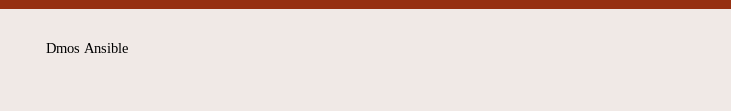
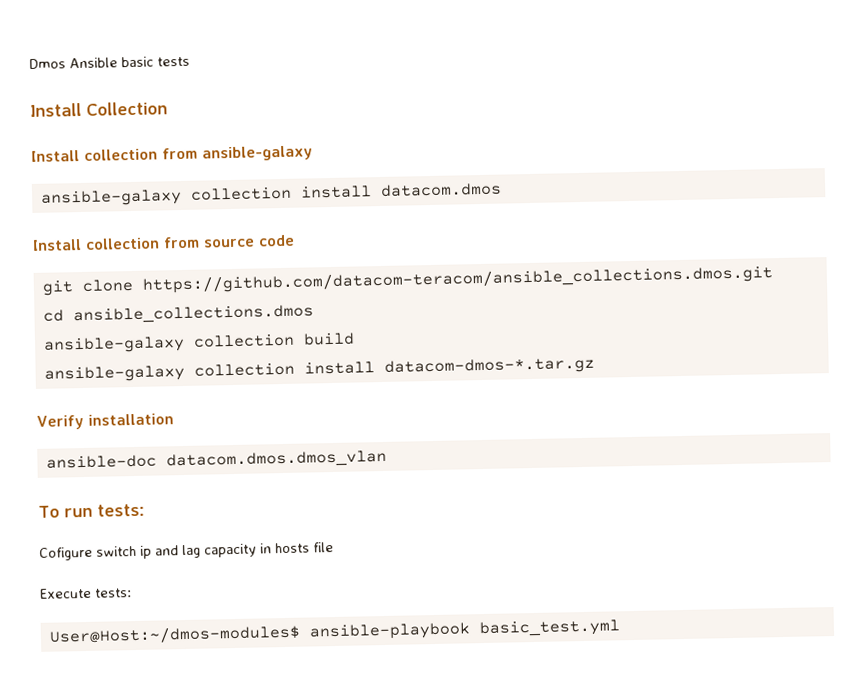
(128, 48) none -> [121,56,190,68] [30,101,168,118] [31,145,313,162] [40,182,502,207] [32,234,295,251] [41,265,773,296] [42,304,314,325] [42,332,355,354] [43,356,595,383] [36,413,174,430] [45,449,387,470] [38,503,145,518] [39,542,334,561] [39,587,132,599] [48,619,621,645] basic tests // Install Collection // Install collection from ansible-galaxy // ansible-galaxy collection install datacom.dmos // Install collection from source code // git clone https://github.com/datacom-teracom/ansible_collections.dmos.git // cd ansible_collections.dmos // ansible-galaxy collection build // ansible-galaxy collection install datacom-dmos-*.tar.gz // Verify installation // ansible-doc datacom.dmos.dmos_vlan // To run tests: // Cofigure switch ip and lag capacity in hosts file // Execute tests: // User@Host:~/dmos-modules$ ansible-playbook basic_test.yml

